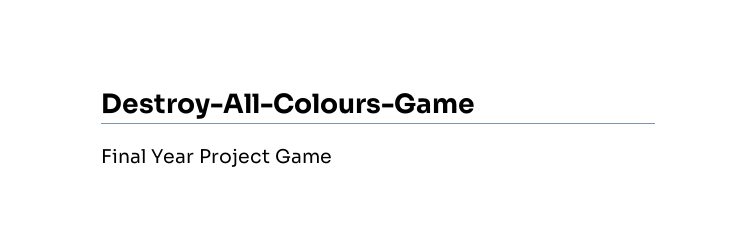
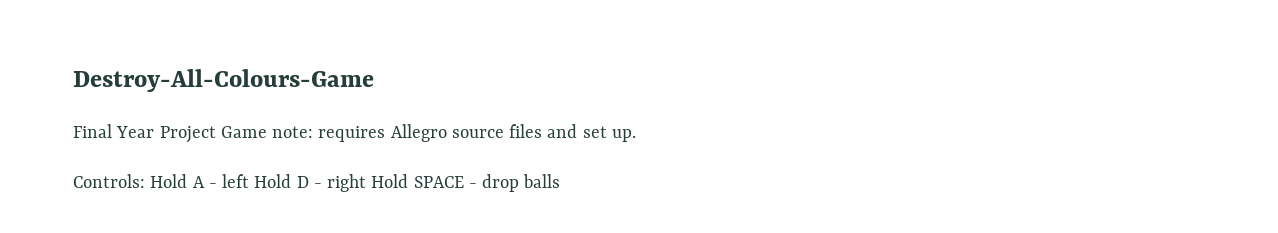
(333, 156) none -> [272,124,636,142] [73,174,561,192] note: requires Allegro source files and set up. // Controls: Hold A - left Hold D - right Hold SPACE - drop balls

